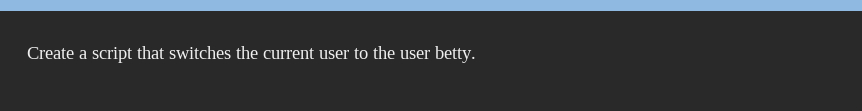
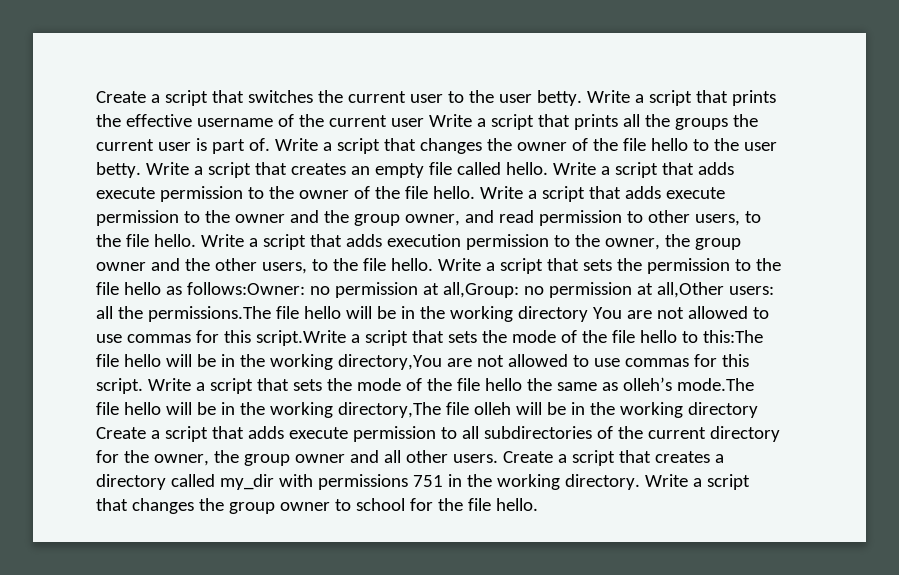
(476, 54) none -> [586,90,776,106] [96,114,758,130] [96,138,777,154] [96,162,734,178] [96,186,725,202] [96,210,761,226] [96,234,741,250] [96,258,781,274] [96,282,774,298] [96,306,769,322] [96,330,763,346] [96,354,749,370] [96,377,754,394] [96,402,758,418] [96,426,780,442] [96,450,724,466] [96,474,750,490] [96,498,538,514] Write a script that prints the effective username of the current user Write a script that prints all the groups the current user is part of. Write a script that changes the owner of the file hello to the user betty. Write a script that creates an empty file called hello. Write a script that adds execute permission to the owner of the file hello. Write a script that adds execute permission to the owner and the group owner, and read permission to other users, to the file hello. Write a script that adds execution permission to the owner, the group owner and the other users, to the file hello. Write a script that sets the permission to the file hello as follows:Owner: no permission at all,Group: no permission at all,Other users: all the permissions.The file hello will be in the working directory You are not allowed to use commas for this script.Write a script that sets the mode of the file hello to this:The file hello will be in the working directory,You are not allowed to use commas for this script. Write a script that sets the mode of the file hello the same as olleh’s mode.The file hello will be in the working directory,The file olleh will be in the working directory Create a script that adds execute permission to all subdirectories of the current directory for the owner, the group owner and all other users. Create a script that creates a directory called my_dir with permissions 751 in the working directory. Write a script that changes the group owner to school for the file hello.

